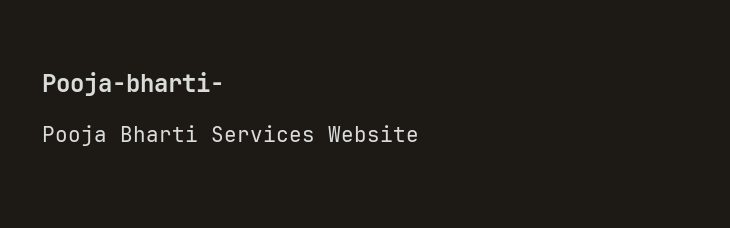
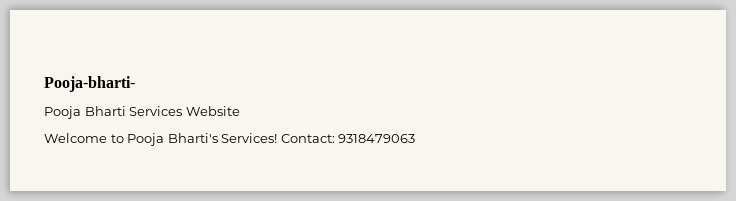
(419, 133) none -> [44,133,416,146] // Welcome to Pooja Bharti's Services! Contact: 9318479063

